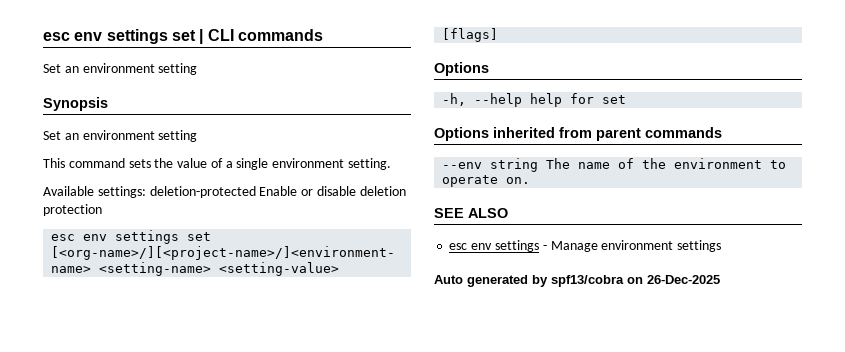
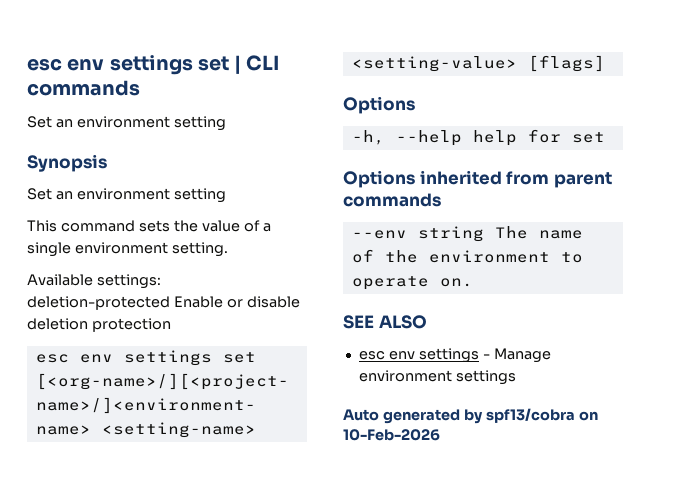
[647,275,720,284] 26-Dec-2025 -> [343,429,440,441] 10-Feb-2026

